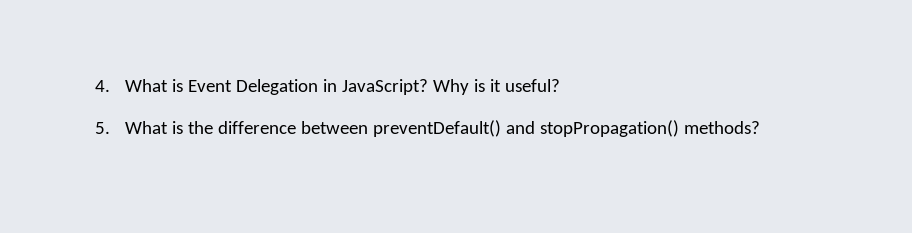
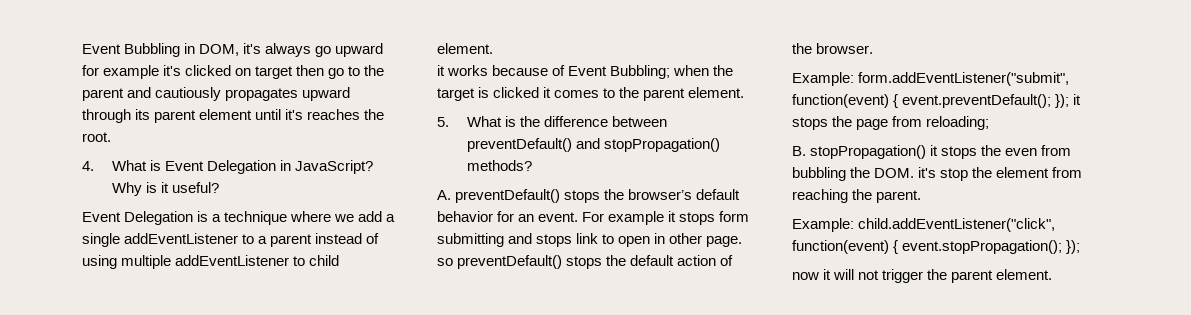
(95, 86) none -> [82,43,384,57] [82,65,385,79] [82,87,351,101] [82,109,385,123] [82,132,111,142] Event Bubbling in DOM, it's always go upward for example it's clicked on target then go to the parent and cautiously propagates upward through its parent element until it's reaches the root. //
(560, 85) none -> [82,211,396,225] [82,233,380,247] [82,255,340,269] [437,43,493,54] [437,65,734,79] [437,87,745,101] // Event Delegation is a technique where we add a single addEventListener to a parent instead of using multiple addEventListener to child element. // it works because of Event Bubbling; when the target is clicked it comes to the parent element.
(760, 127) none -> [437,189,741,203] [437,211,750,225] [437,233,743,247] [437,255,734,269] [792,43,874,54] [792,72,1070,86] [792,94,1082,108] [792,116,990,130] [792,145,1072,159] [792,167,1083,181] [792,189,922,203] [792,218,1056,232] [792,240,1081,254] [792,269,1053,283] // A. preventDefault() stops the browser’s default behavior for an event. For example it stops form submitting and stops link to open in other page. so preventDefault() stops the default action of the browser. // Example: form.addEventListener("submit", function(event) { event.preventDefault(); }); it stops the page from reloading; // B. stopPropagation() it stops the even from bubbling the DOM. it's stop the element from reaching the parent. // Example: child.addEventListener("click", function(event) { event.stopPropagation(); }); // now it will not trigger the parent element.

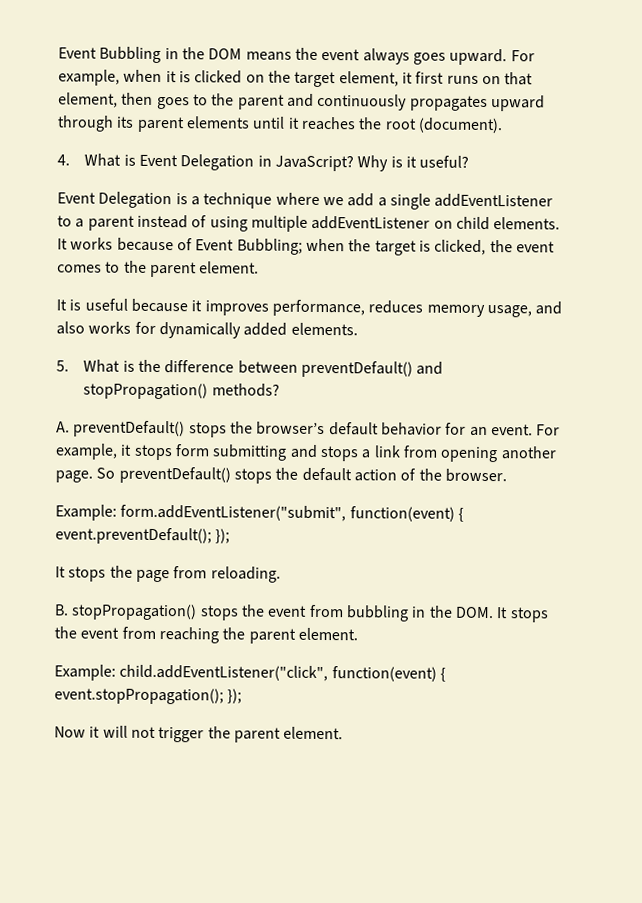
[199,43,384,57] [82,65,345,79] DOM, it's always go upward for example it's clicked on target then go -> [181,47,535,66] [58,69,534,88] [58,92,190,110] the DOM means the event always goes upward. For example, when it is clicked on the target element, it first runs on that element, then goes
[155,87,222,101] cautiously -> [317,93,408,111] continuously
[199,109,385,120] [82,132,111,142] element until it's reaches the root. -> [185,116,503,134] elements until it reaches the root (document).
[293,255,340,266] [437,43,493,54] [437,65,445,76] to child element. // it -> [433,216,561,231] [57,238,68,250] on child elements. It
[493,87,552,98] clicked it -> [434,239,555,256] clicked, the event
(745, 92) none -> [56,298,563,318] [56,321,358,339] // It is useful because it improves performance, reduces memory usage, and also works for dynamically added elements.
[608,211,665,225] example -> [55,443,118,460] example,
[576,233,743,247] [437,258,453,266] link to open in other page. so -> [361,445,557,463] [55,467,116,483] a link from opening another page. So
[1073,94,1082,105] it -> [55,566,66,578] // It
[926,116,990,130] reloading; -> [210,566,281,583] reloading.
[930,145,1038,159] it stops the even -> [199,604,308,621] stops the event
(846, 174) none -> [411,606,427,618] in
[918,167,1050,181] it's stop the element -> [496,607,549,623] [54,626,120,639] It stops the event
[876,190,922,203] parent. -> [248,627,358,644] parent element.
[792,272,819,280] now -> [54,726,86,738] Now

